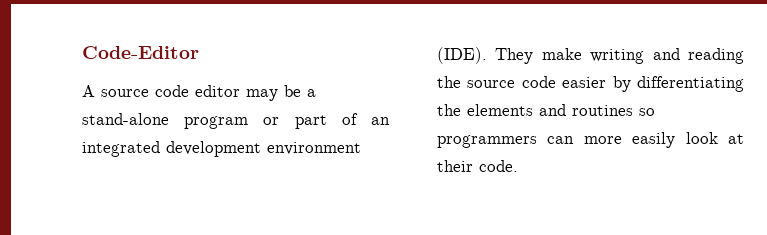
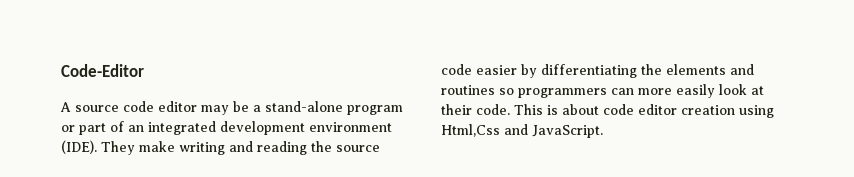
(518, 166) none -> [514,104,774,118] [441,124,603,138] This is about code editor creation using Html,Css and JavaScript.

